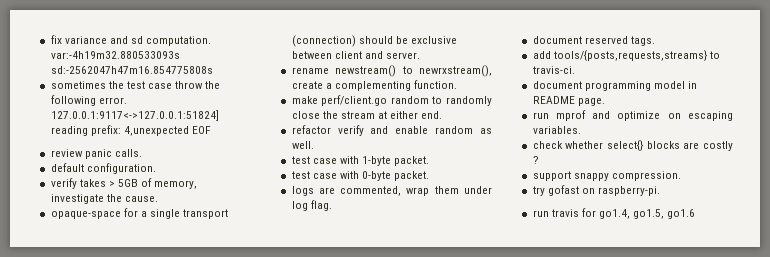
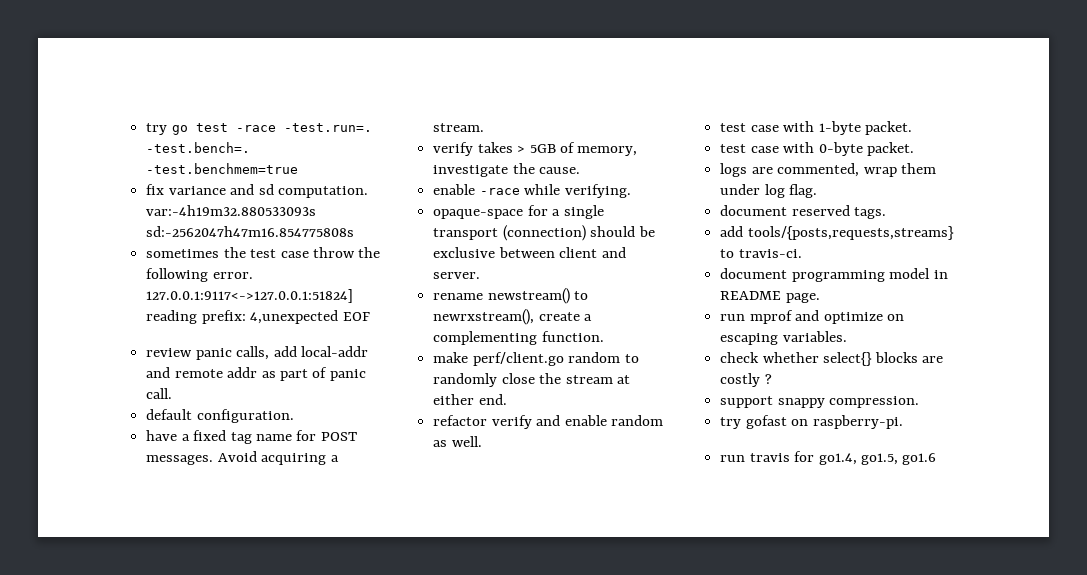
(50, 39) none -> [146,123,372,135] [146,142,251,153] [146,163,299,174] try go test -race -test.run=. -test.bench=. -test.benchmem=true //
[114,149,142,157] [50,163,156,174] calls. // default configuration. -> [236,346,368,360] [146,367,366,381] [146,388,173,399] [146,409,294,423] [146,430,357,444] [146,451,339,465] [433,123,485,132] calls, add local-addr and remote addr as part of panic call. // default configuration. // have a fixed tag name for POST messages. Avoid acquiring a stream.
(158, 199) none -> [433,184,631,198] // enable -race while verifying.

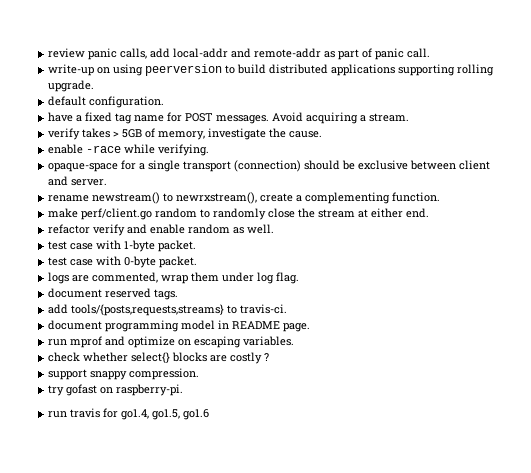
[146,123,372,135] [146,142,251,153] [146,163,299,174] [146,184,368,198] [146,205,317,216] [146,226,355,237] [146,247,381,258] [146,268,253,282] [146,289,354,303] [146,310,370,324] try go test -race -test.run=. -test.bench=. -test.benchmem=true // fix variance and sd computation. var:-4h19m32.880533093s sd:-2562047h47m16.854775808s // sometimes the test case throw the following error. 127.0.0.1:9117<->127.0.0.1:51824] reading prefix: 4,unexpected EOF // -> (48, 53) none
[174,367,258,378] remote addr -> [254,48,322,58] remote-addr
(173, 393) none -> [48,64,495,76] [48,80,95,92] // write-up on using peerversion to build distributed applications supporting rolling upgrade.

